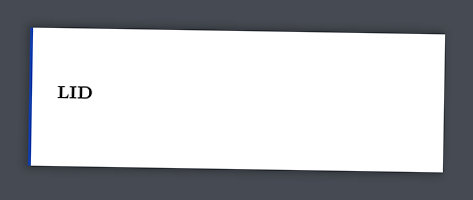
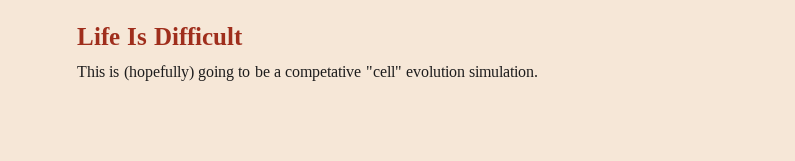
[57,86,94,99] LID -> [77,27,243,45] [77,65,539,81] Life Is Difficult // This is (hopefully) going to be a competative "cell" evolution simulation.

